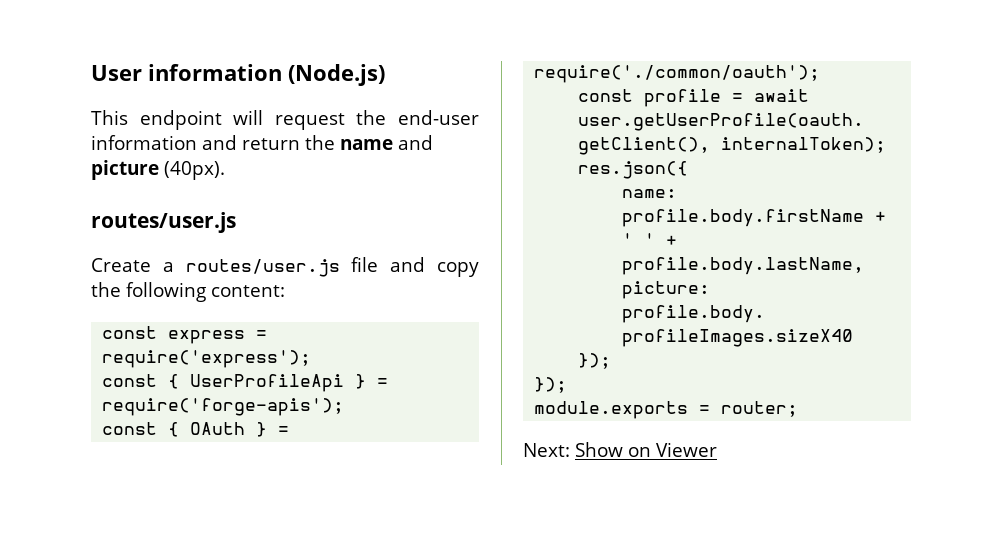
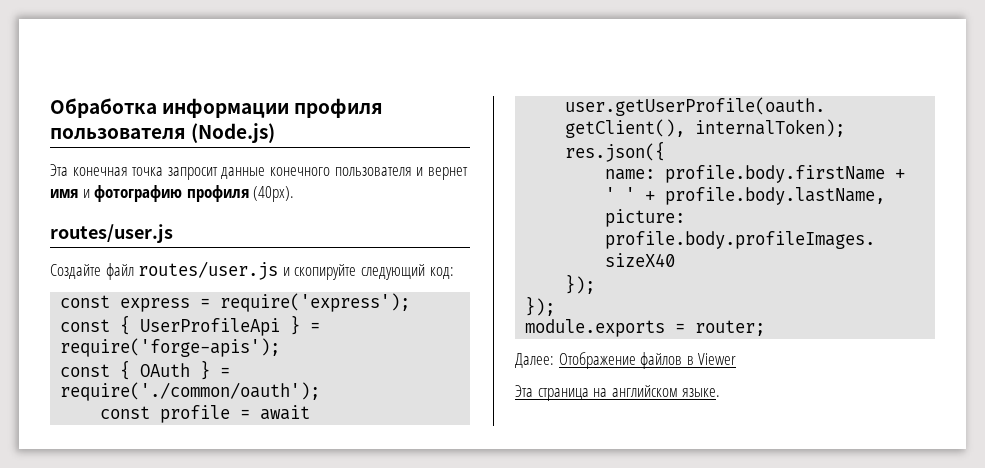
[91,64,385,86] [91,110,479,130] [91,135,433,150] [91,160,225,180] [91,212,236,233] [91,257,479,277] [91,282,285,302] User information (Node.js) // This endpoint will request the end-user information and return the name and picture (40px). // routes/user.js // Create a routes/user.js file and copy the following content: -> [50,98,384,118] [50,123,276,143] [50,164,468,180] [50,185,295,202] [50,224,173,243] [50,261,454,280] Обработка информации профиля пользователя (Node.js) // Эта конечная точка запросит данные конечного пользователя и вернет имя и фотографию профиля (40px). // routes/user.js // Создайте файл routes/user.js и скопируйте следующий код:
[523,442,717,457] Next: Show on Viewer -> [515,352,737,369] [515,385,721,401] Далее: Отображение файлов в Viewer // Эта страница на английском языке.

